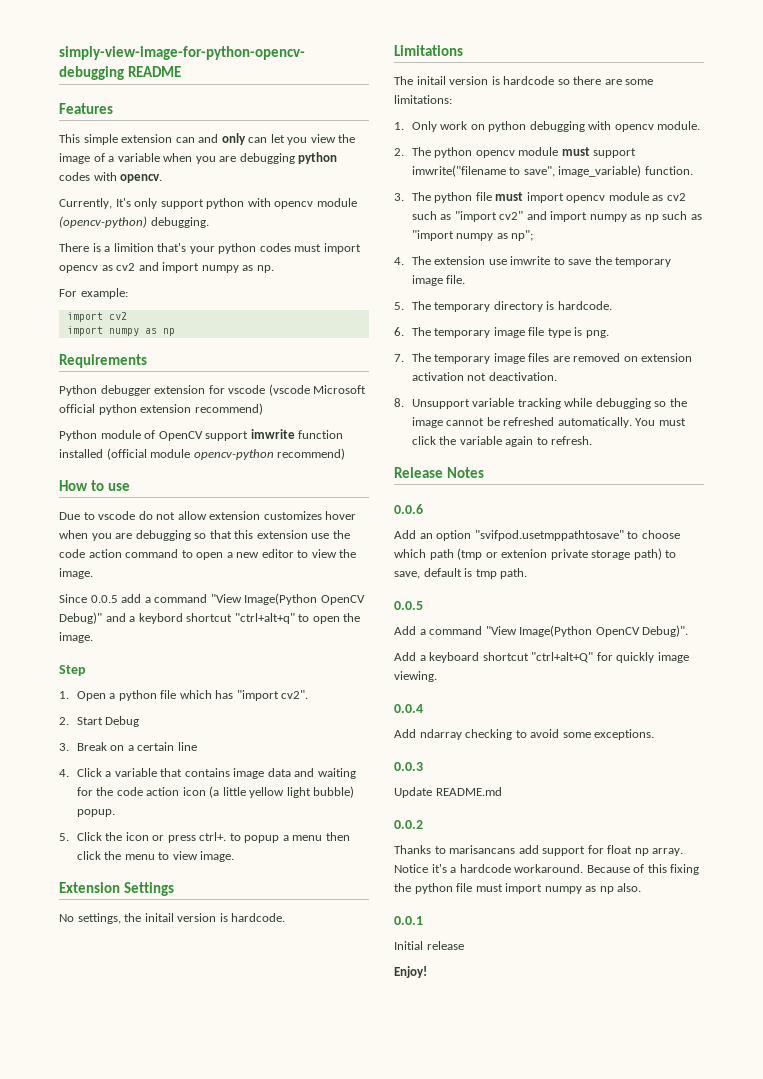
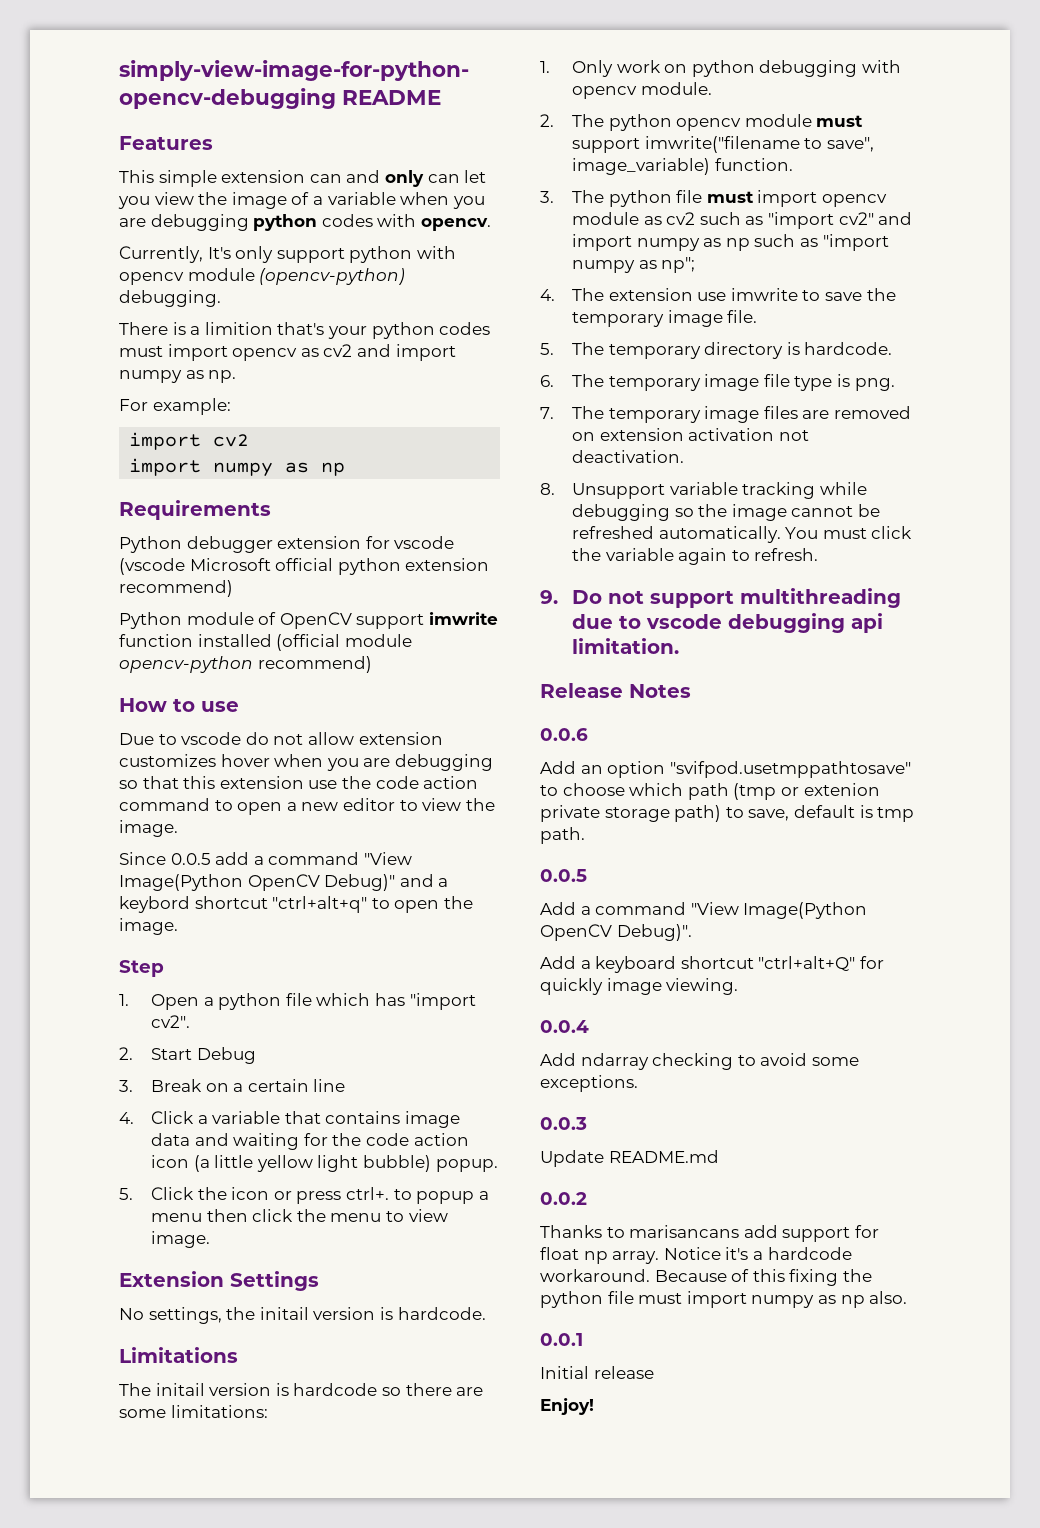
(593, 440) none -> [540,588,902,608] [572,613,884,633] [572,638,680,654] // 9. Do not support multithreading due to vscode debugging api limitation.

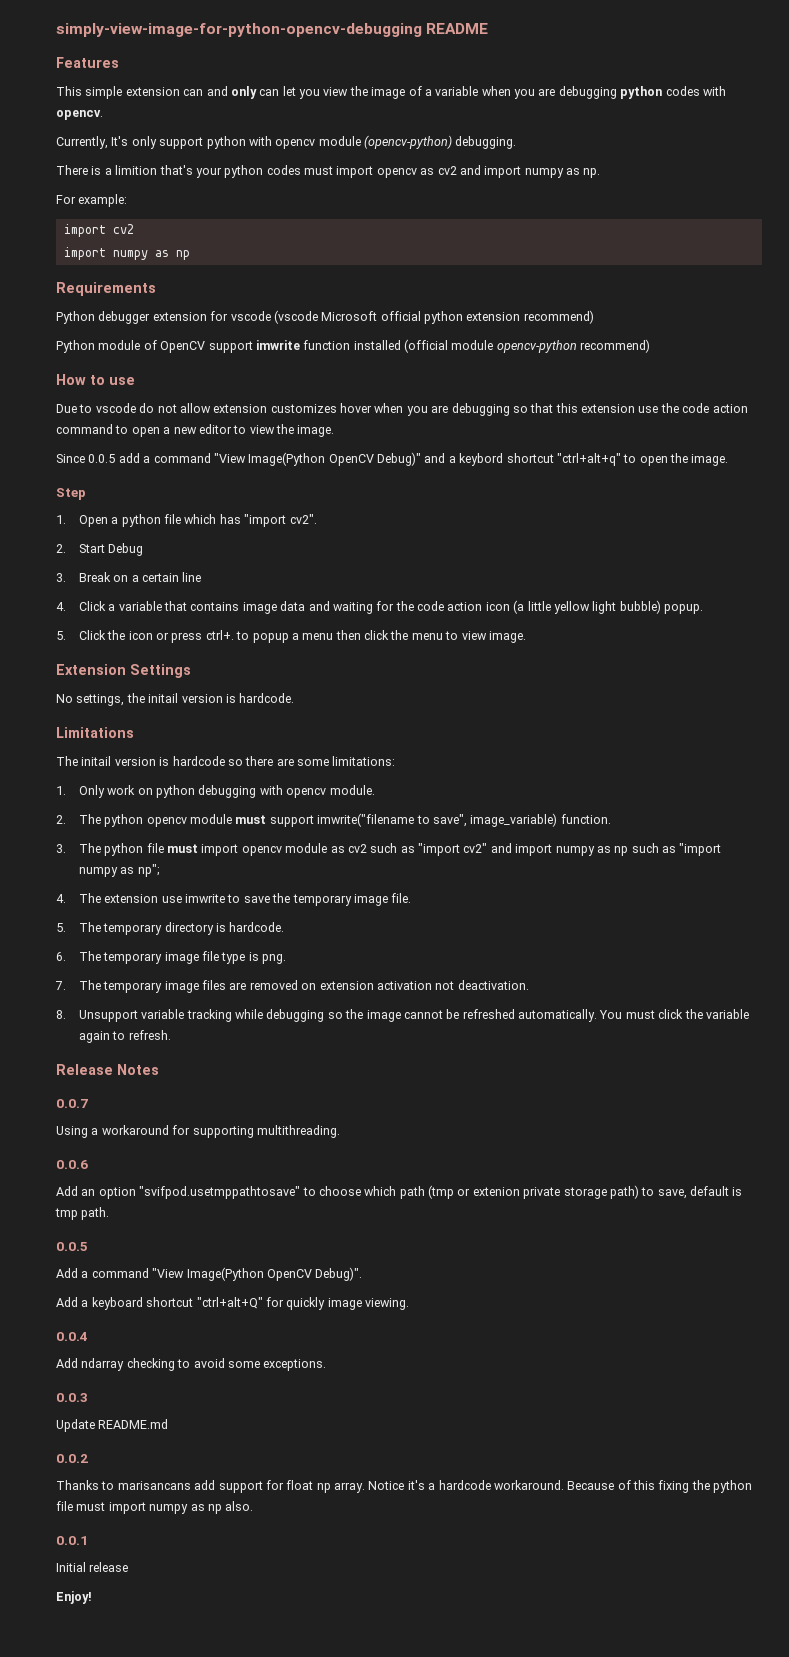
[540,588,902,608] [572,613,884,633] [572,638,680,654] [540,683,691,698] 9. Do not support multithreading due to vscode debugging api limitation. // Release Notes -> [56,1064,159,1075] [56,1099,88,1108] [56,1125,340,1138] Release Notes // 0.0.7 // Using a workaround for supporting multithreading.

